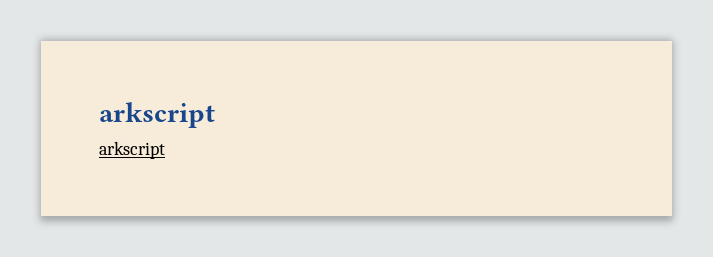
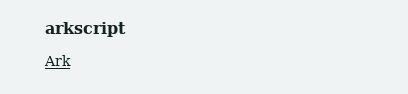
[99,141,165,159] arkscript -> [44,55,71,66] Ark

